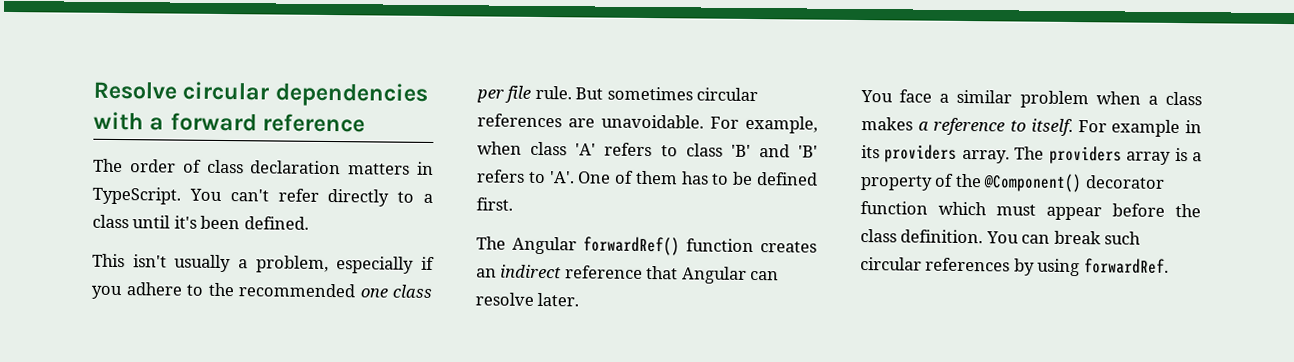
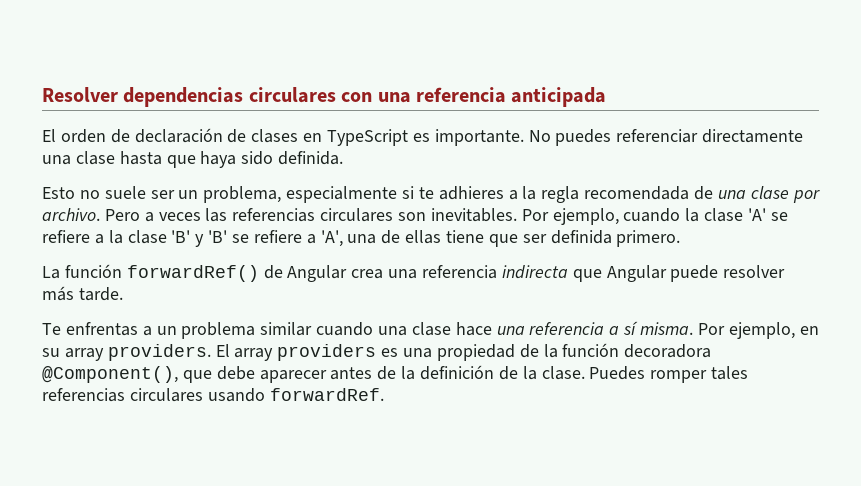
[93,80,428,107] [93,111,366,133] [93,158,434,175] [92,186,433,207] [92,214,309,230] [92,253,435,274] [91,282,433,300] [476,85,759,103] [477,113,818,134] [477,141,818,158] [476,169,818,186] [476,197,513,211] [476,236,817,256] [476,264,780,284] [475,292,580,307] [860,89,1202,109] [861,117,1202,138] [861,144,1202,165] [860,173,1165,193] [860,201,1201,221] [860,229,1142,245] [860,257,1081,277] Resolve circular dependencies with a forward reference // The order of class declaration matters in TypeScript. You can't refer directly to a class until it's been defined. // This isn't usually a problem, especially if you adhere to the recommended one class per file rule. But sometimes circular references are unavoidable. For example, when class 'A' refers to class 'B' and 'B' refers to 'A'. One of them has to be defined first. // The Angular forwardRef() function creates an indirect reference that Angular can resolve later. // You face a similar problem when a class makes a reference to itself. For example in its providers array. The providers array is a property of the @Component() decorator function which must appear before the class definition. You can break such circular references by using -> [42,87,607,107] [42,128,804,146] [42,151,344,168] [42,186,820,203] [42,208,788,225] [42,230,681,247] [42,264,786,282] [42,286,123,301] [42,321,819,339] [42,343,712,361] [42,365,749,383] [42,388,265,402] Resolver dependencias circulares con una referencia anticipada // El orden de declaración de clases en TypeScript es importante. No puedes referenciar directamente una clase hasta que haya sido definida. // Esto no suele ser un problema, especialmente si te adhieres a la regla recomendada de una clase por archivo. Pero a veces las referencias circulares son inevitables. Por ejemplo, cuando la clase 'A' se refiere a la clase 'B' y 'B' se refiere a 'A', una de ellas tiene que ser definida primero. // La función forwardRef() de Angular crea una referencia indirecta que Angular puede resolver más tarde. // Te enfrentas a un problema similar cuando una clase hace una referencia a sí misma. Por ejemplo, en su array providers. El array providers es una propiedad de la función decoradora @Component(), que debe aparecer antes de la definición de la clase. Puedes romper tales referencias circulares usando

